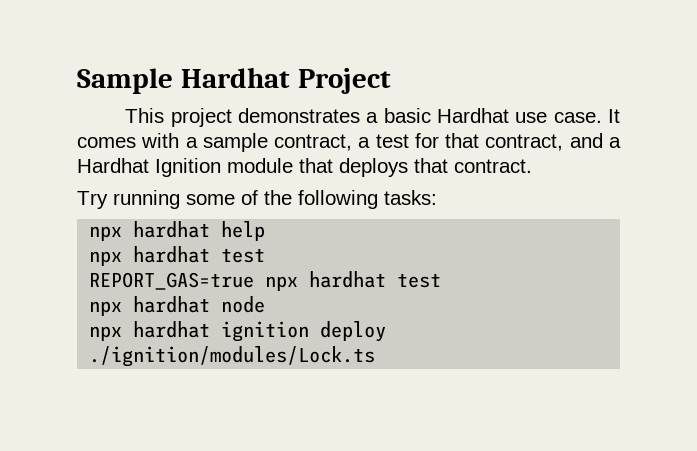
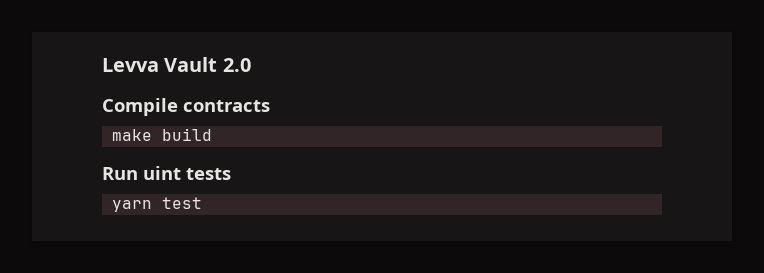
[77,67,391,94] [125,108,620,127] [77,133,621,152] [77,158,532,177] [77,190,437,209] [89,221,266,241] [89,246,266,266] [89,271,442,291] [89,296,266,316] [89,321,387,342] [89,346,376,367] Sample Hardhat Project // This project demonstrates a basic Hardhat use case. It comes with a sample contract, a test for that contract, and a Hardhat Ignition module that deploys that contract. // Try running some of the following tasks: // npx hardhat help // npx hardhat test // REPORT_GAS=true npx hardhat test // npx hardhat node // npx hardhat ignition deploy ./ignition/modules/Lock.ts -> [102,57,251,72] [102,98,270,116] [111,128,212,141] [102,166,231,180] [111,197,202,212] Levva Vault 2.0 // Compile contracts // make build // Run uint tests // yarn test

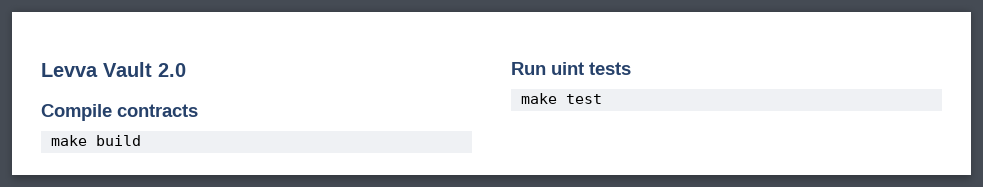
[111,200,152,212] yarn -> [520,93,557,104] make

